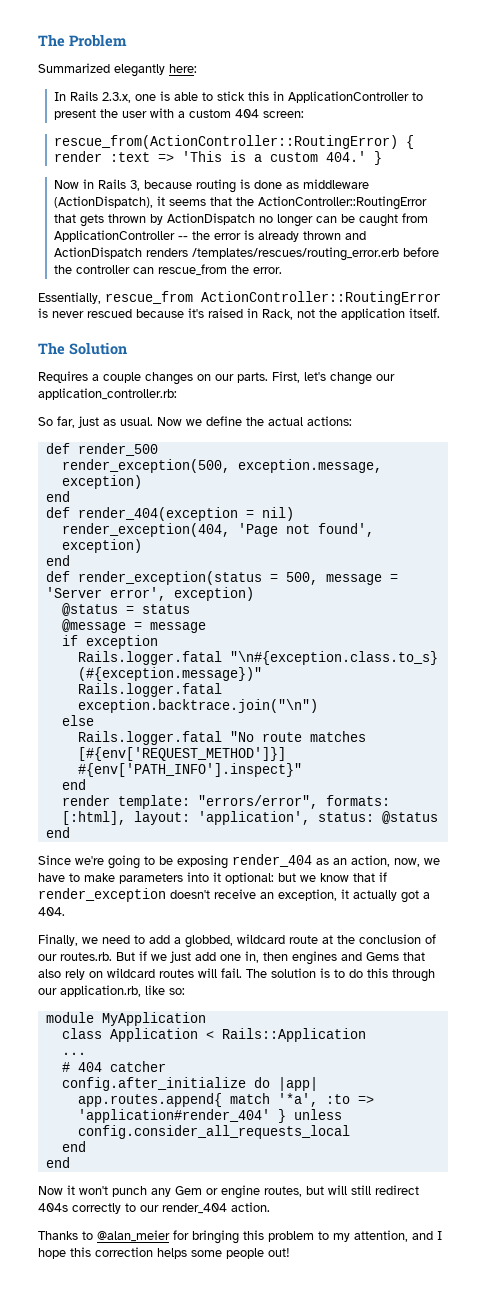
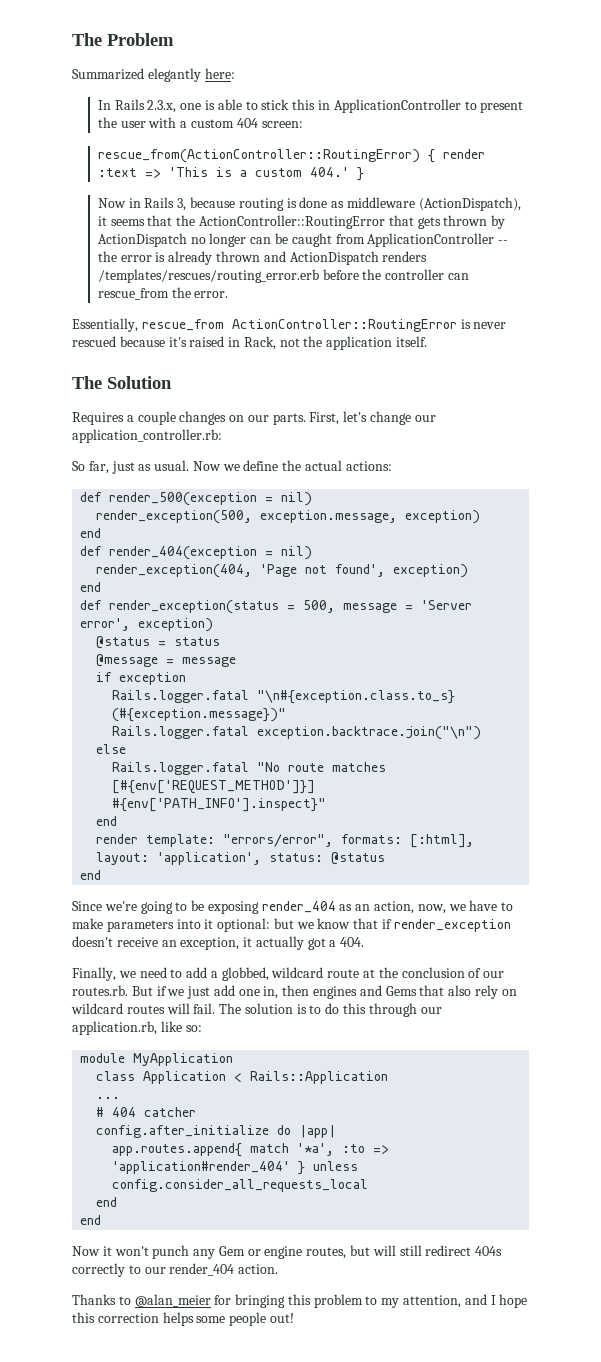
[77,443,158,456] render_500 -> [109,492,313,506] render_500(exception = nil)

